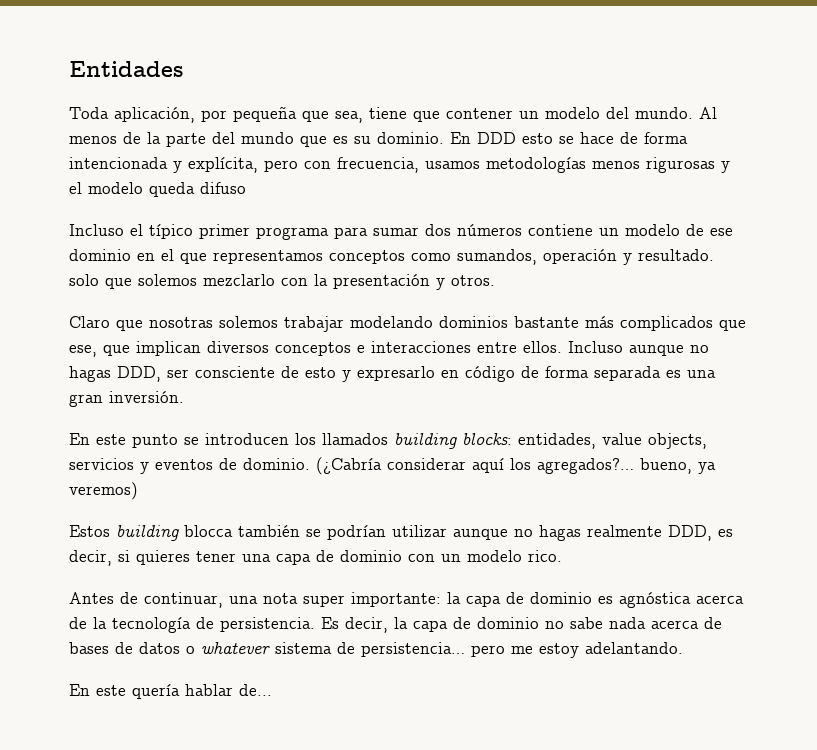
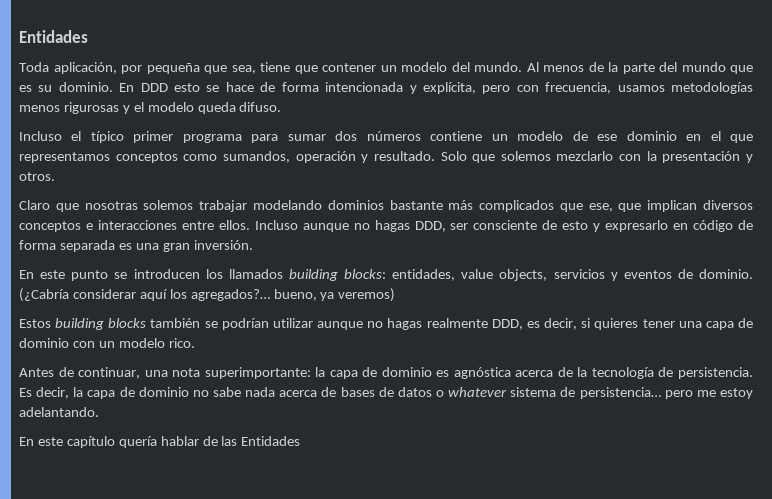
[200,182,246,194] difuso -> [239,102,282,112] difuso.
[69,274,99,286] solo -> [440,151,467,161] Solo
[184,525,233,537] blocca -> [108,318,147,328] blocks
[303,592,441,607] super importante: -> [204,367,311,379] superimportante:
(126, 690) none -> [66,436,115,448] capítulo
[239,684,272,696] de... -> [202,436,301,446] de las Entidades

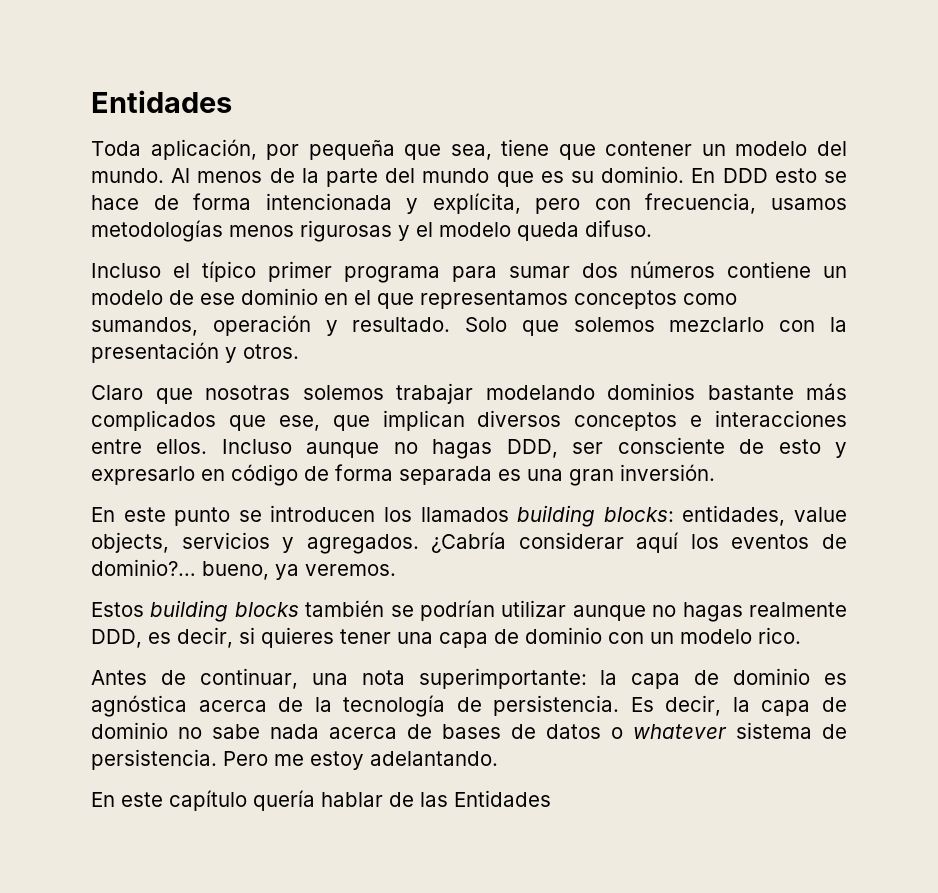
[623,269,753,279] [19,288,270,302] eventos de dominio. (¿Cabría considerar aquí los agregados?… -> [306,532,847,554] [91,559,196,576] agregados. ¿Cabría considerar aquí los eventos de dominio?…
[338,288,396,302] veremos) -> [305,564,396,576] veremos.
[579,387,693,399] persistencia… pero -> [91,749,268,770] persistencia. Pero

